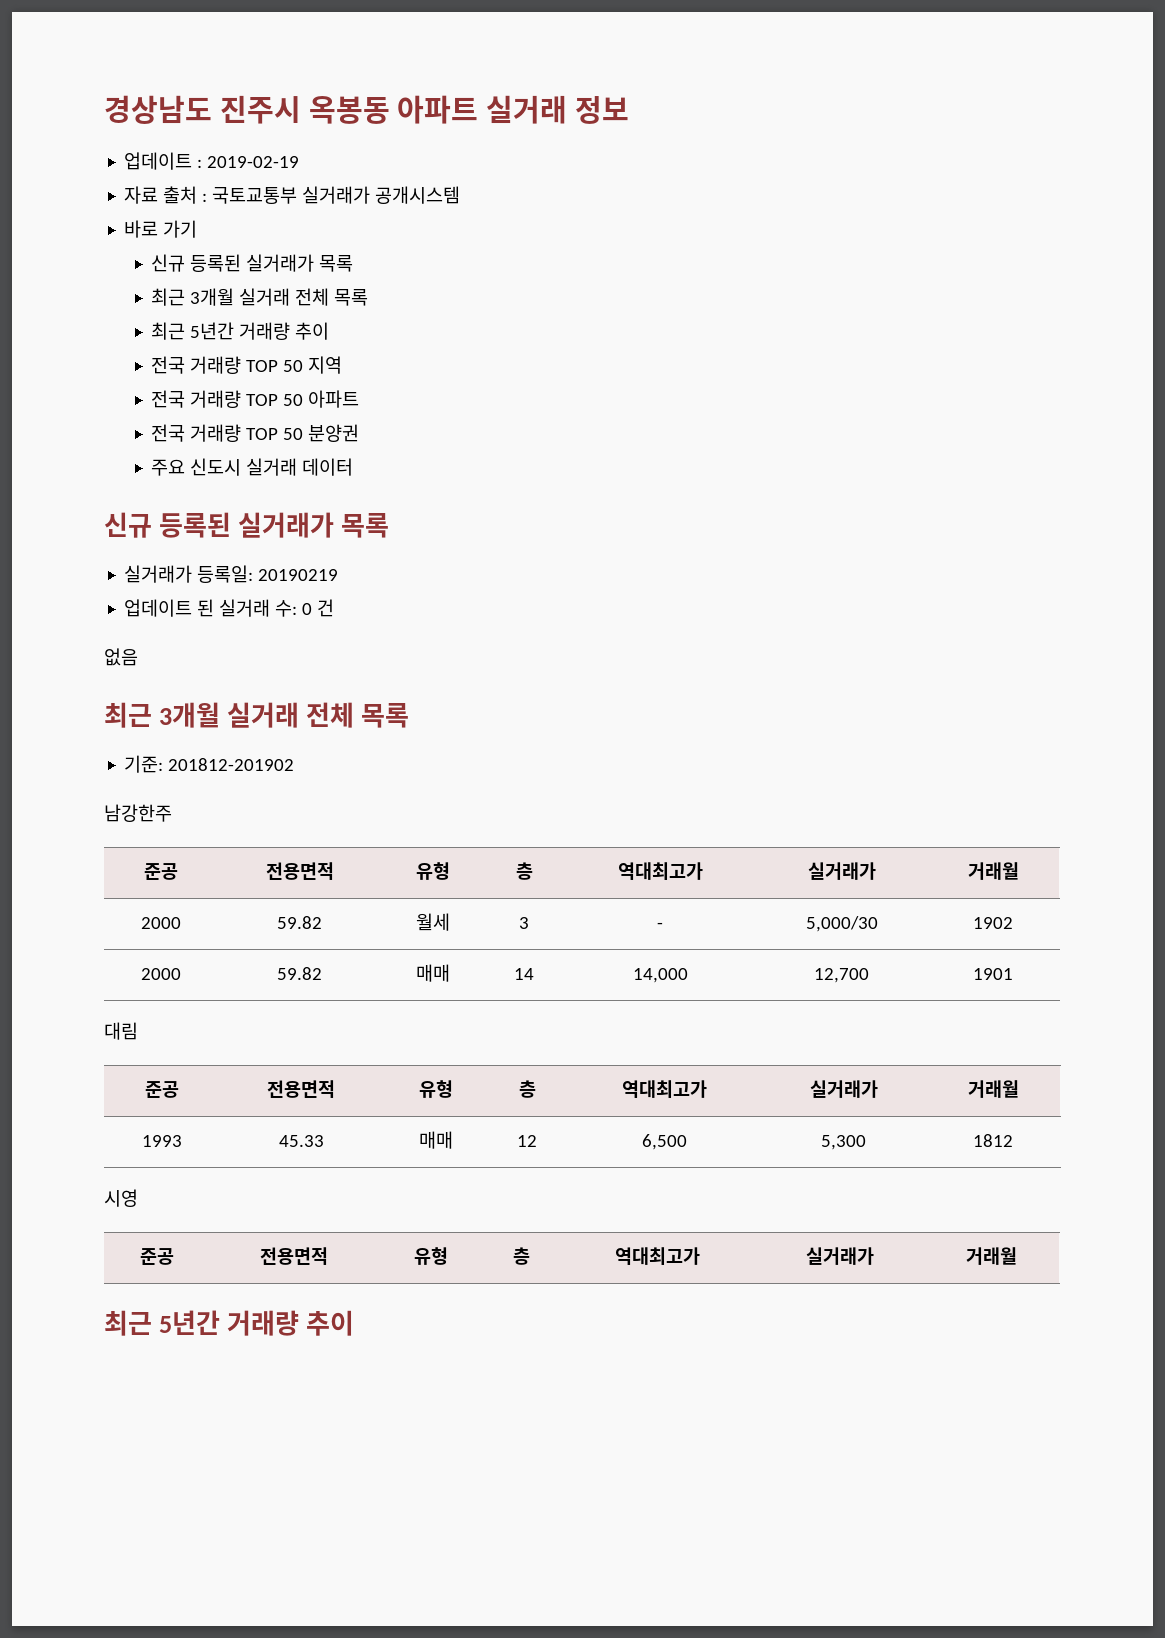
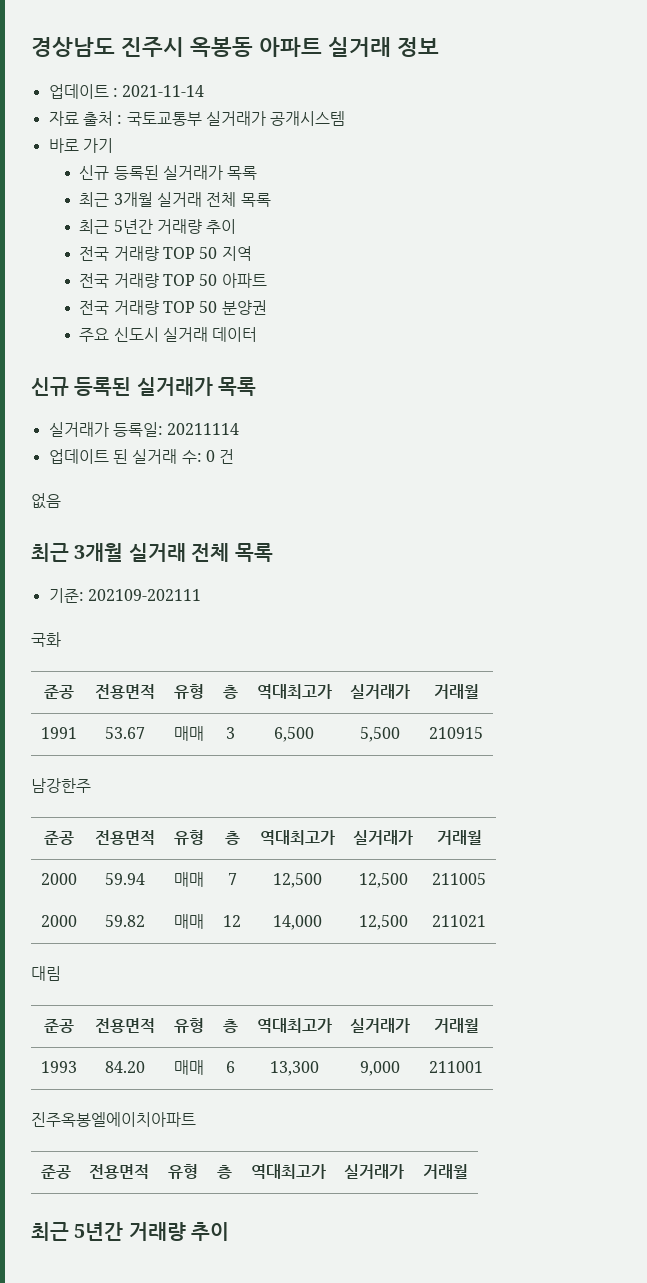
[207,156,300,168] 2019-02-19 -> [122,85,205,97] 2021-11-14
[258,569,339,581] 20190219 -> [167,423,240,435] 20211114
[168,758,295,771] 201812-201902 -> [87,589,201,601] [31,632,61,647] [43,685,74,699] [95,684,155,699] [174,684,204,699] [223,685,238,699] [256,684,332,699] [350,684,410,699] [433,684,479,699] [40,727,77,739] [105,727,145,739] [174,726,204,741] [226,727,235,739] [274,727,314,742] [360,727,400,742] [429,727,483,739] 202109-202111 // 국화 // 준공 | 전용면적 | 유형 | 층 | 역대최고가 | 실거래가 | 거래월 // 1991 | 53.67 | 매매 | 3 | 6,500 | 5,500 | 210915
[277,916,322,929] [416,913,450,931] [519,917,529,929] [657,922,663,929] [805,916,878,932] [973,917,1013,929] 59.82 | 월세 | 3 | - | 5,000/30 | 1902 -> [105,873,145,885] [174,872,204,887] [227,873,237,885] [272,873,322,888] [358,873,408,888] [432,873,486,885] 59.94 | 매매 | 7 | 12,500 | 12,500 | 211005
[514,968,534,980] 14 -> [223,915,241,927] 12
[814,968,869,983] [973,968,1013,980] 12,700 | 1901 -> [358,915,408,930] [432,915,486,927] 12,500 | 211021
[278,1135,324,1147] [418,1131,453,1149] [517,1135,537,1147] [641,1134,687,1150] [821,1135,866,1150] [973,1134,1013,1147] [104,1189,138,1207] 45.33 | 매매 | 12 | 6,500 | 5,300 | 1812 // 시영 -> [105,1061,145,1073] [174,1060,204,1075] [226,1061,235,1073] [269,1061,319,1076] [360,1061,400,1076] [429,1061,483,1073] [31,1112,196,1127] 84.20 | 매매 | 6 | 13,300 | 9,000 | 211001 // 진주옥봉엘에이치아파트

